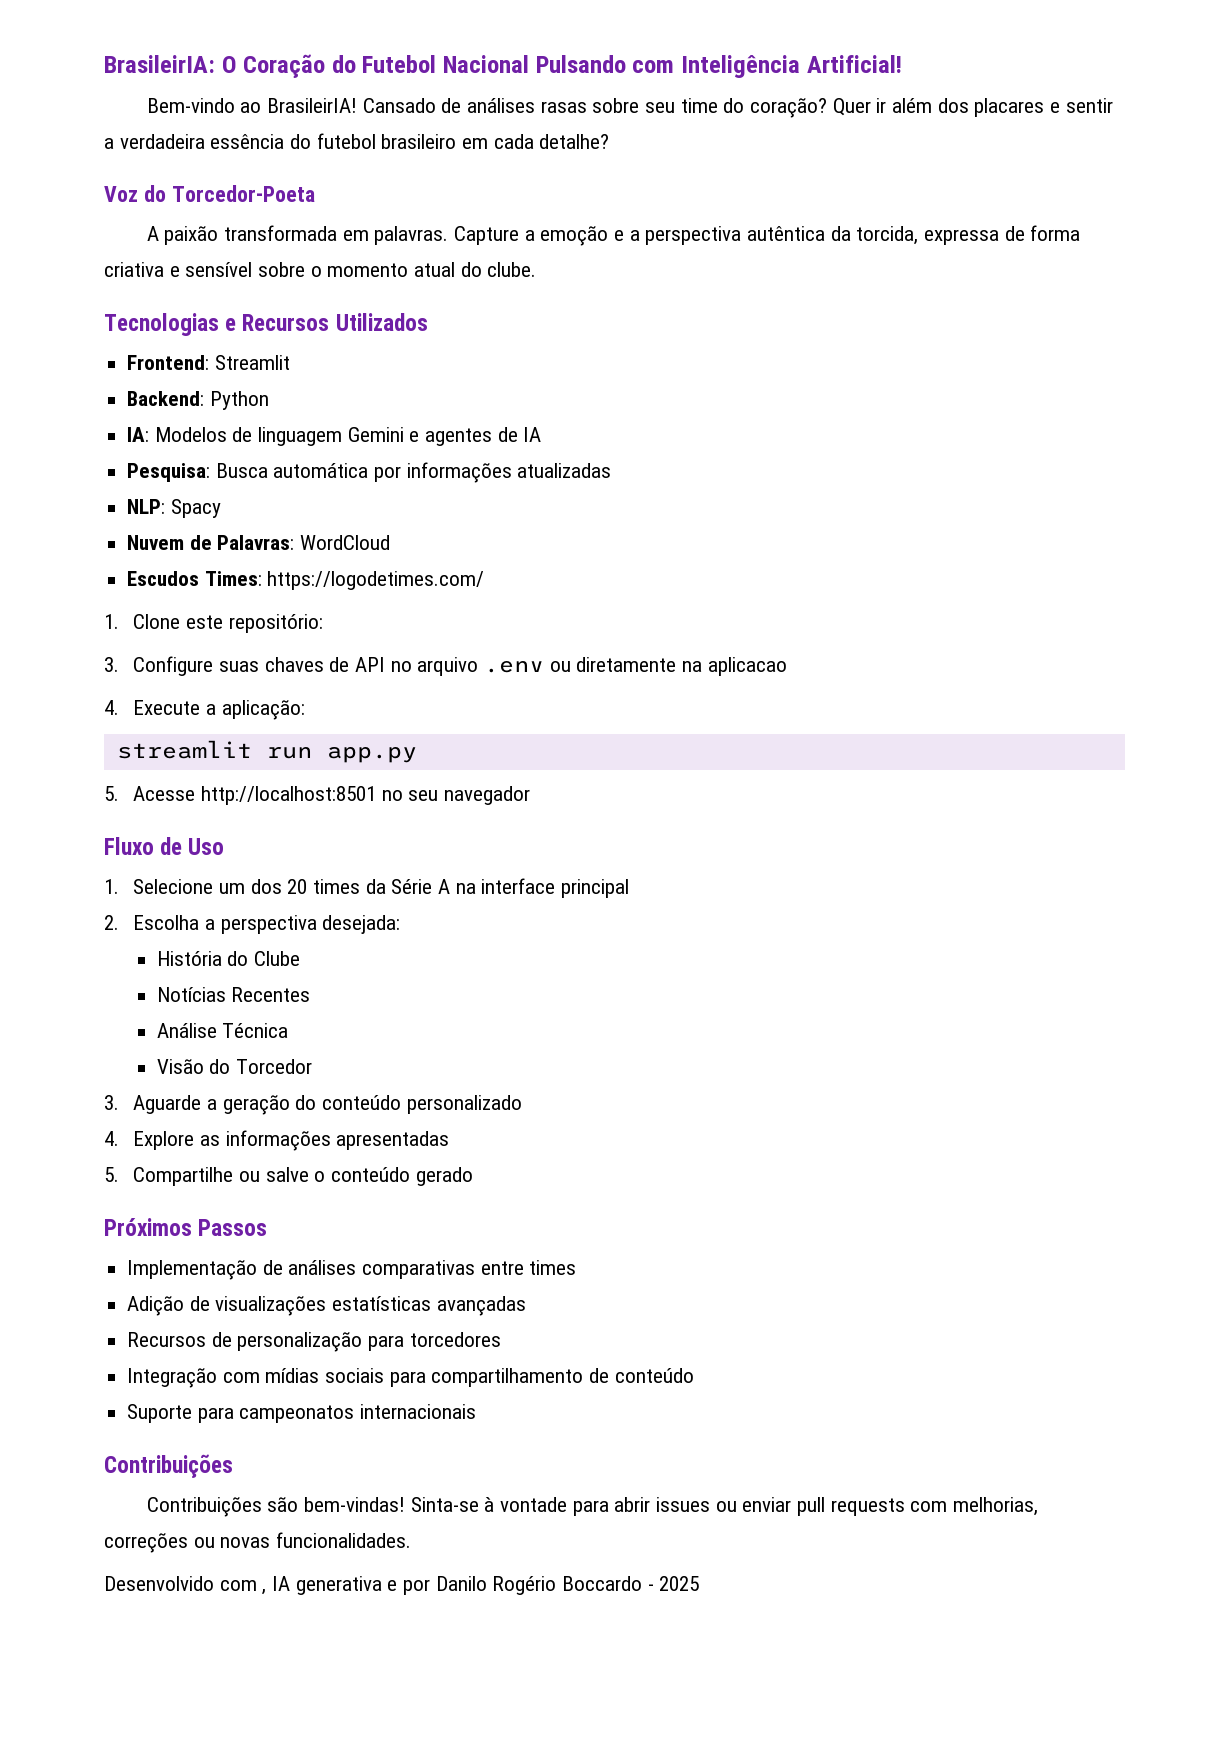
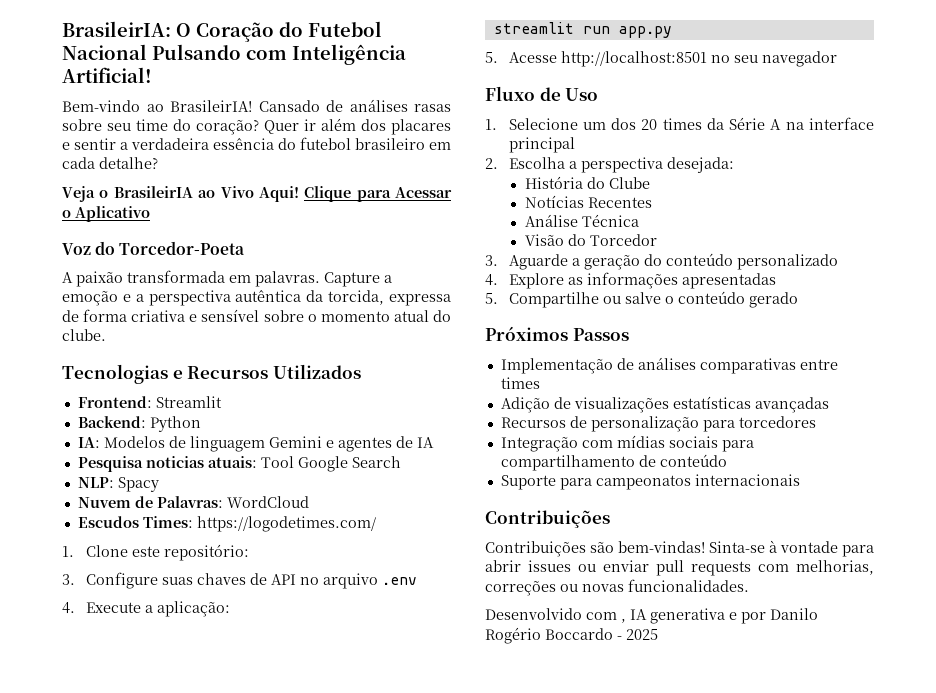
(610, 141) none -> [62,186,452,202] [62,206,150,222] // Veja o BrasileirIA ao Vivo Aqui! Clique para Acessar o Aplicativo
[127,462,612,483] Pesquisa: Busca automática por informações atualizadas -> [77,456,401,472] Pesquisa noticias atuais: Tool Google Search
[549,657,787,676] ou diretamente na aplicacao -> (417, 581) none

